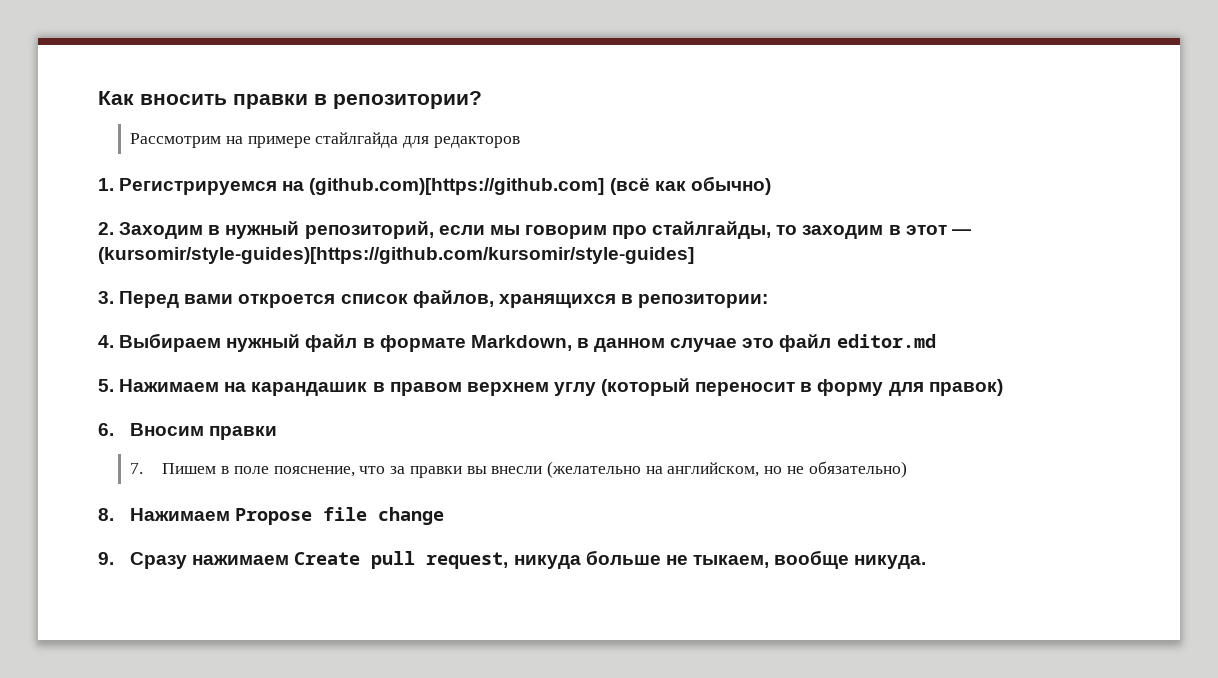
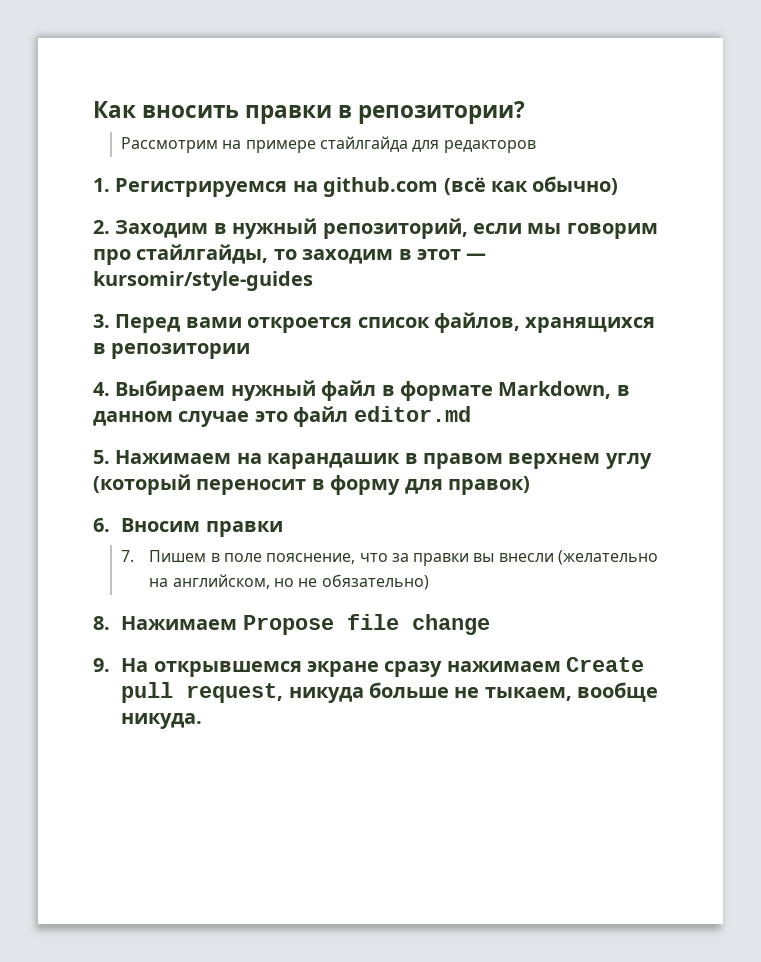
[309,178,605,195] (github.com)[https://github.com] -> [323,177,439,197] github.com
[98,247,694,264] (kursomir/style-guides)[https://github.com/kursomir/style-guides] -> [93,271,313,291] kursomir/style-guides
[638,294,769,308] репозитории: -> [111,343,251,359] репозитории
[130,552,188,569] Сразу -> [121,658,443,677] На открывшемся экране сразу

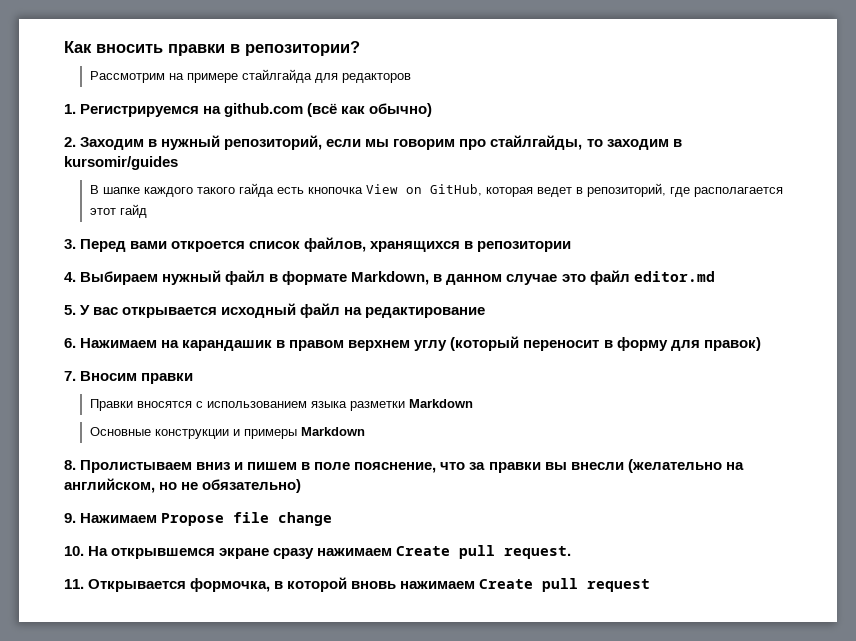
[417,249,487,260] [93,271,313,291] этот — kursomir/style-guides -> [64,156,178,170] [89,183,783,197] [89,204,147,218] kursomir/guides // В шапке каждого такого гайда есть кнопочка View on GitHub, которая ведет в репозиторий, где располагается этот гайд
(110, 457) none -> [80,303,486,318] [64,338,76,348] У вас открывается исходный файл на редактирование // 6.
[93,518,110,532] 6. -> [64,371,76,381] 7.
[121,550,207,562] 7. Пишем -> [89,399,473,411] [89,427,365,439] [64,460,298,473] Правки вносятся с использованием языка разметки Markdown // Основные конструкции и примеры Markdown // 8. Пролистываем вниз и пишем
[93,616,110,630] 8. -> [64,513,76,523] 9.
[93,658,110,672] 9. -> [64,546,84,556] 10.
[186,682,659,703] [121,713,203,729] request, никуда больше не тыкаем, вообще никуда. -> [504,546,572,559] [64,577,651,592] request. // 11. Открывается формочка, в которой вновь нажимаем Create pull request

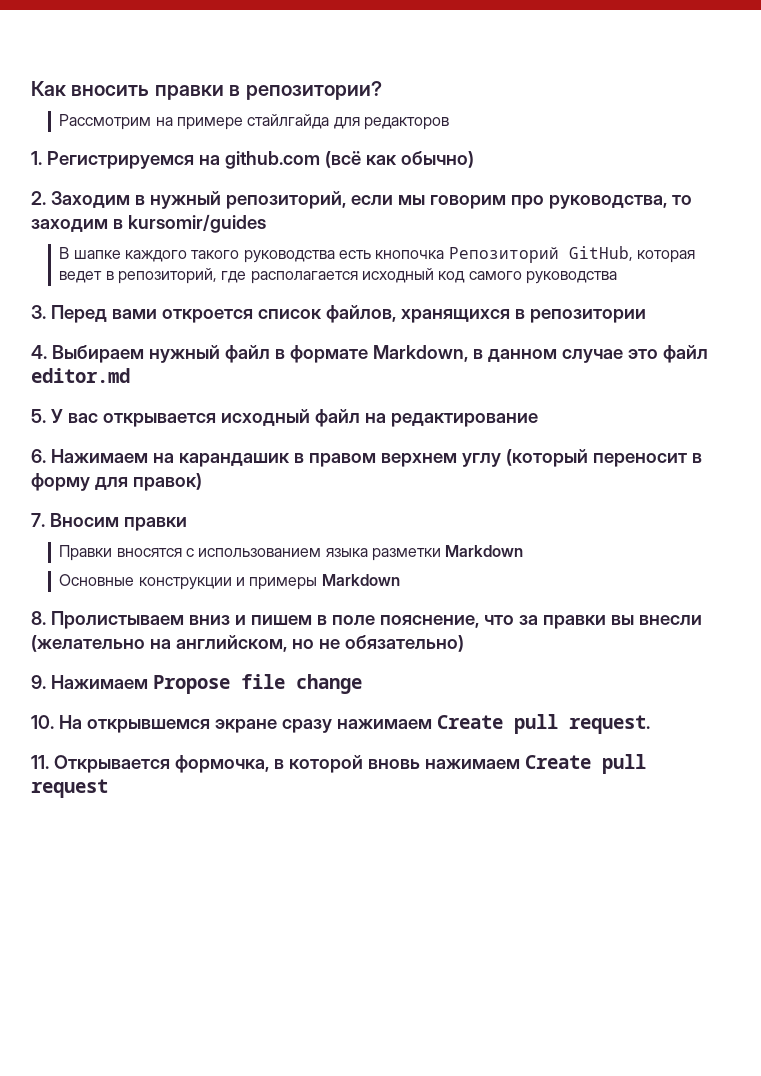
[490,135,583,150] стайлгайды, -> [548,195,667,209] руководства,
[238,183,274,197] гайда -> [243,250,335,263] руководства
[365,184,422,194] View on -> [448,247,559,263] Репозиторий
[89,204,147,218] этот гайд -> [361,268,617,284] исходный код самого руководства

